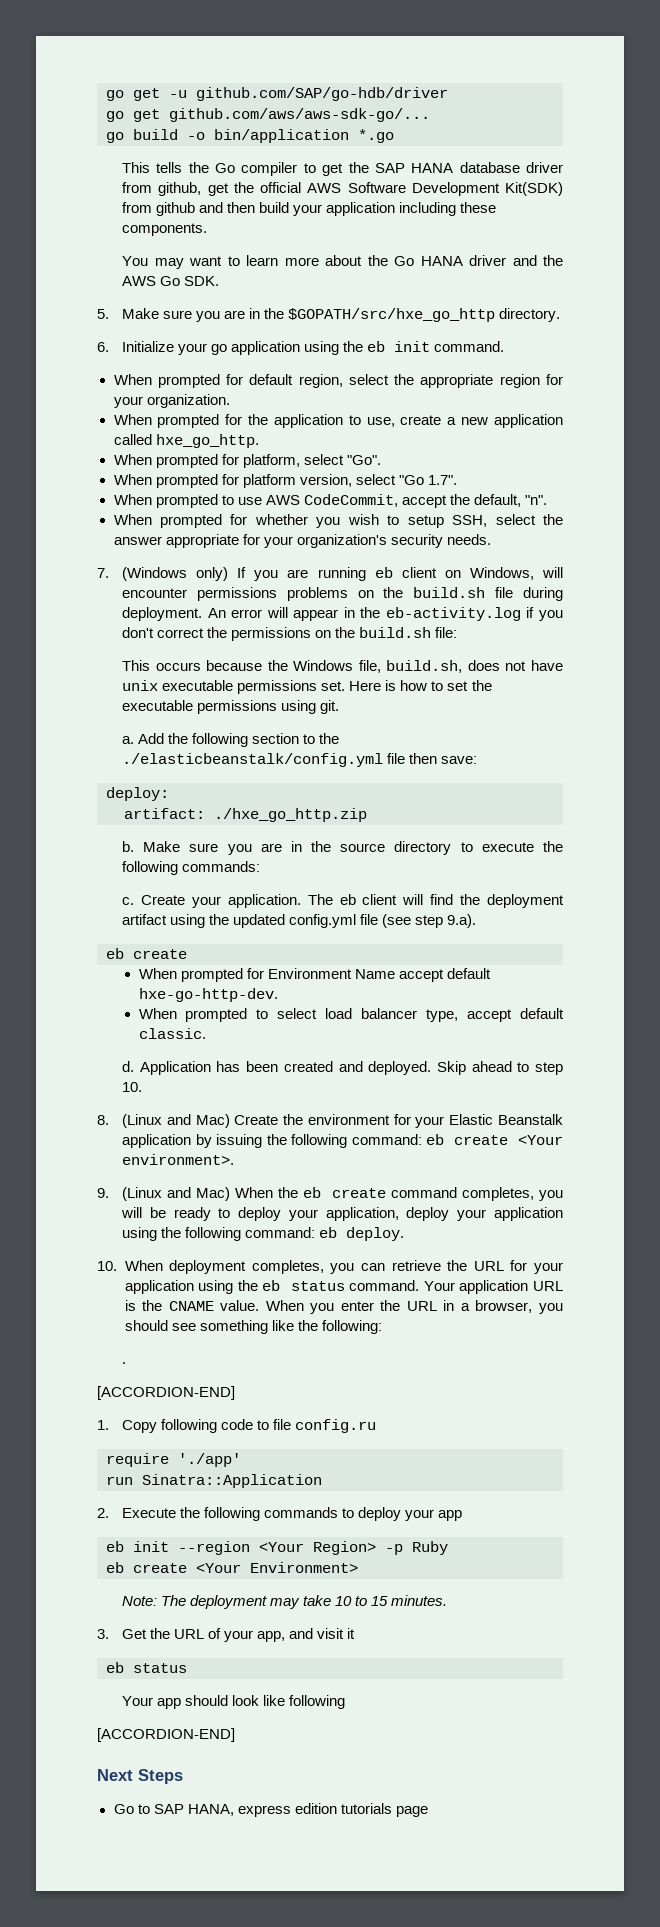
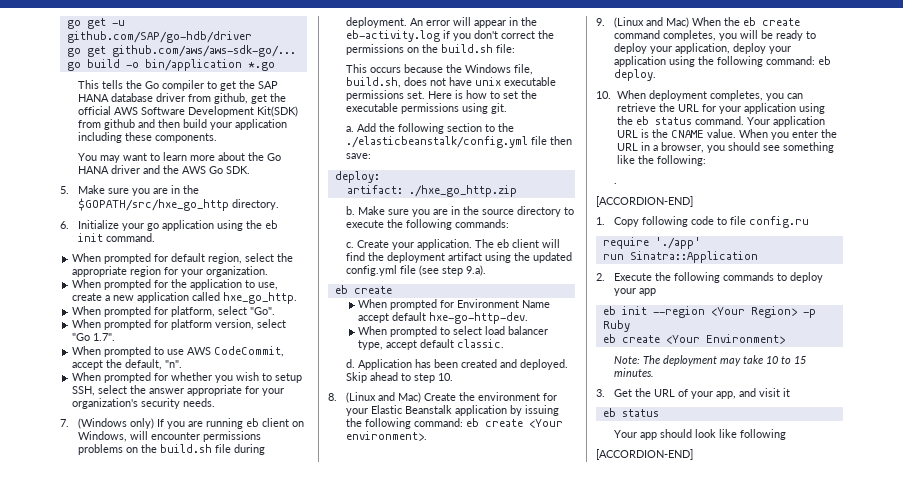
[97,1769,183,1784] [113,1803,428,1817] // Next Steps // Go to SAP HANA, express edition tutorials page -> (693, 454) none

